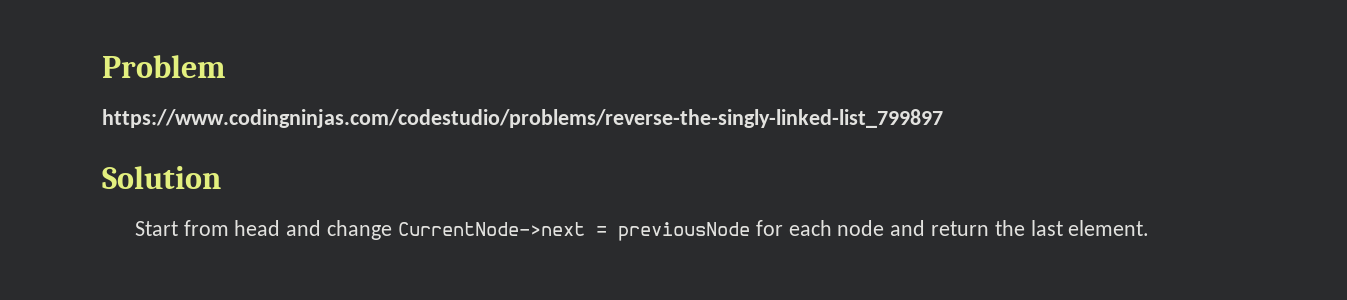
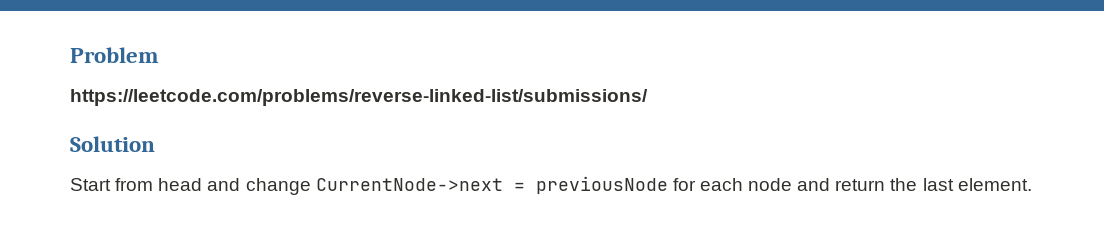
[102,109,943,128] https://www.codingninjas.com/codestudio/problems/reverse-the-singly-linked-list_799897 -> [70,89,648,106] https://leetcode.com/problems/reverse-linked-list/submissions/

